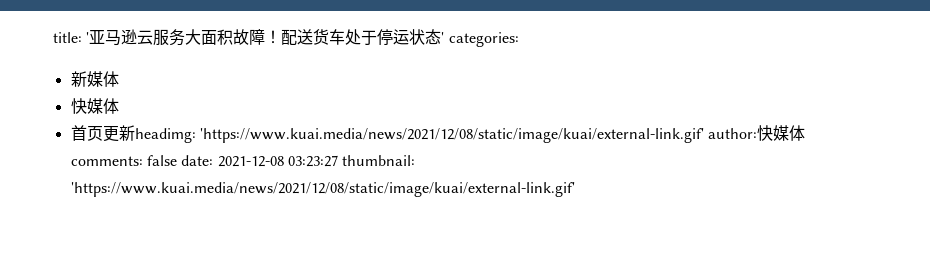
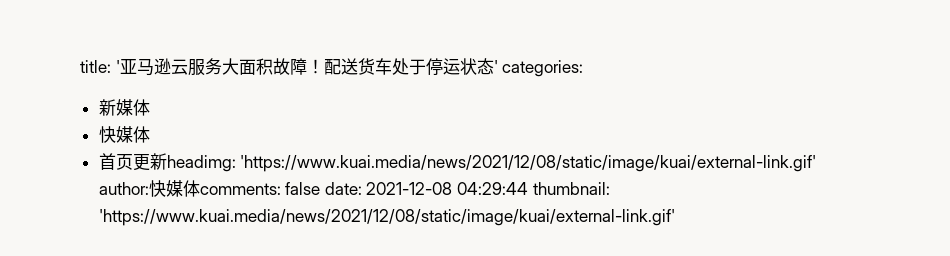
[287,155,338,167] 03:23:27 -> [457,182,529,195] 04:29:44

